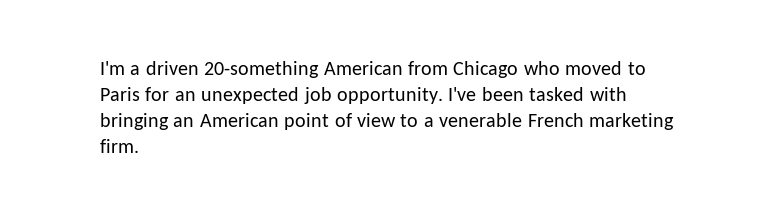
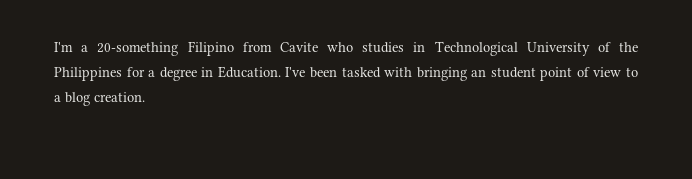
[145,61,646,78] [100,87,443,104] driven 20-something American from Chicago who moved to Paris for an unexpected job opportunity. -> [97,41,638,56] [54,66,281,81] 20-something Filipino from Cavite who studies in Technological University of the Philippines for a degree in Education.
[199,113,279,127] American -> [490,67,536,78] student
[439,113,674,130] [100,139,139,153] venerable French marketing firm. -> [65,92,145,106] blog creation.

